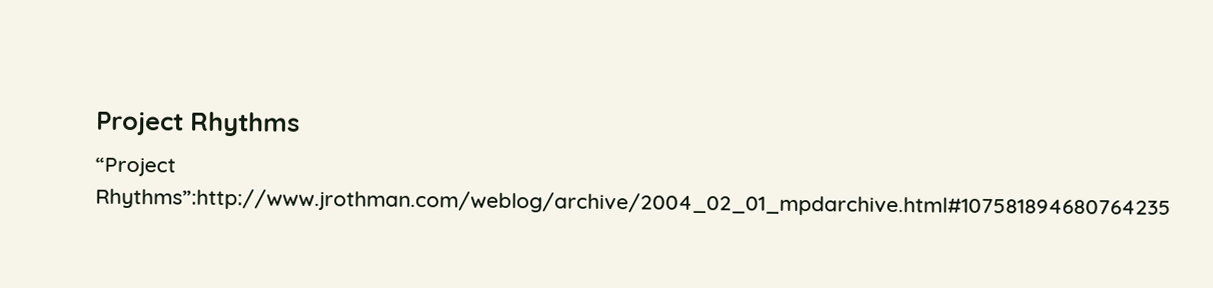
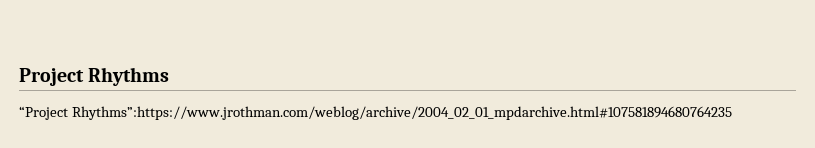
[95,187,1171,219] Rhythms”:http://www.jrothman.com/weblog/archive/2004_02_01_mpdarchive.html#107581894680764235 -> [71,106,732,120] Rhythms”:https://www.jrothman.com/weblog/archive/2004_02_01_mpdarchive.html#107581894680764235

